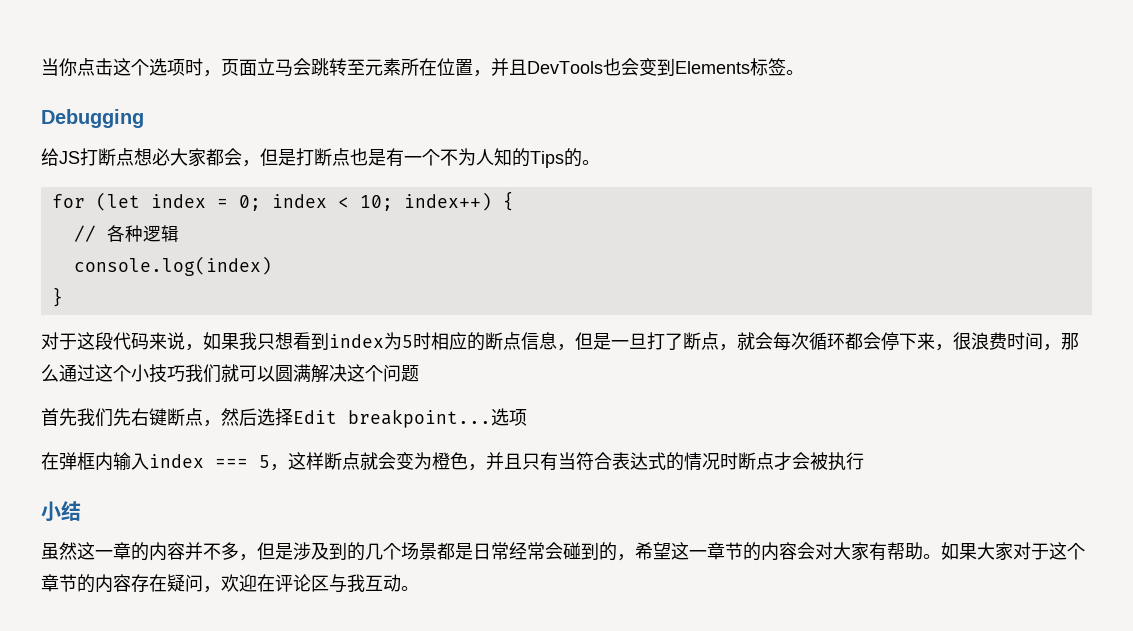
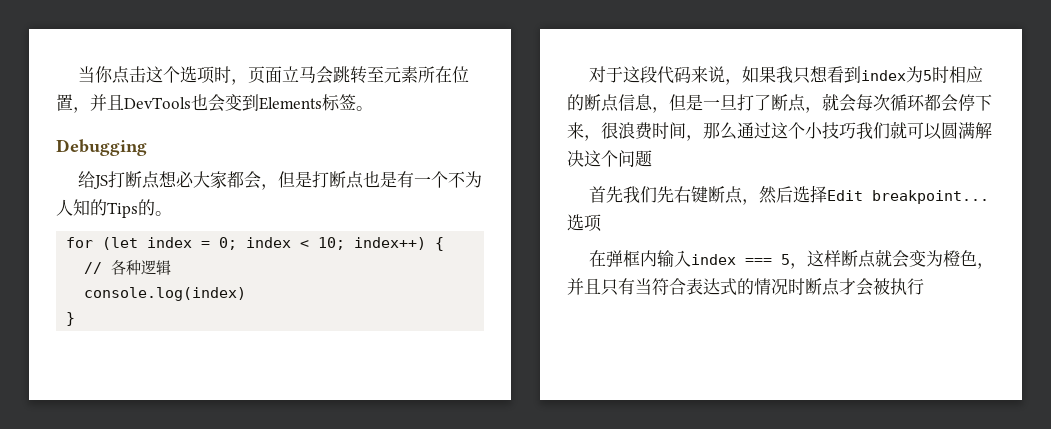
[41,501,81,522] [41,542,1085,561] [41,574,419,593] // 小结 // 虽然这一章的内容并不多，但是涉及到的几个场景都是日常经常会碰到的，希望这一章节的内容会对大家有帮助。如果大家对于这个章节的内容存在疑问，欢迎在评论区与我互动。 -> (924, 286) none

